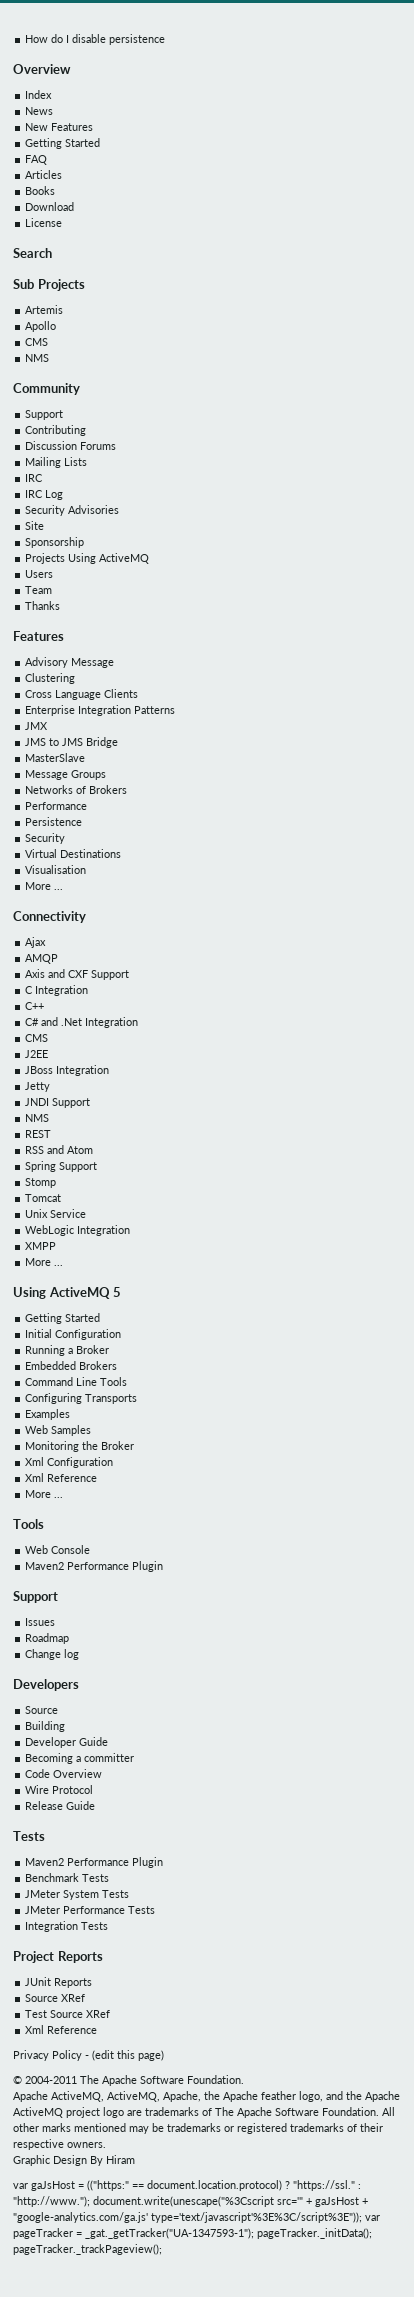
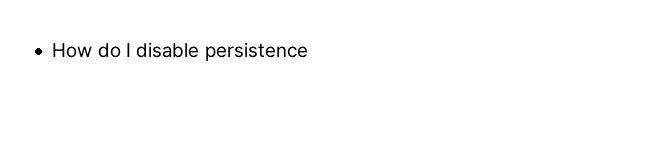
[13,64,71,74] [25,90,53,99] [25,107,54,115] [25,123,94,131] [25,138,101,149] [25,155,48,165] [25,170,63,179] [25,186,56,195] [25,202,75,211] [25,218,63,227] [13,248,52,258] [13,279,85,291] [25,305,64,314] [25,321,57,332] [25,338,49,346] [25,354,50,362] [13,383,80,395] [25,410,64,420] [25,425,87,436] [25,441,117,450] [25,457,88,468] [25,474,44,482] [25,490,64,500] [25,505,120,516] [25,521,45,530] [25,537,85,548] [25,553,150,564] [25,570,54,578] [25,586,53,594] [25,601,61,610] [13,631,64,641] [25,657,115,668] [25,673,76,684] [25,689,139,700] [25,705,176,716] [25,722,49,730] [25,737,119,748] [25,753,86,762] [25,770,107,780] [25,785,128,794] [25,802,88,810] [25,817,83,826] [25,833,66,844] [25,849,122,858] [25,865,87,874] [25,882,64,890] [13,911,86,923] [25,937,47,948] [25,954,59,964] [25,969,130,980] [25,985,89,996] [25,1002,45,1010] [25,1017,139,1028] [25,1034,49,1042] [25,1050,49,1058] [25,1065,110,1076] [25,1082,51,1092] [25,1098,91,1108] [25,1114,50,1122] [25,1130,52,1138] [25,1145,94,1154] [25,1161,98,1172] [25,1178,57,1188] [25,1194,62,1202] [25,1209,87,1218] [25,1225,131,1236] [25,1242,57,1250] [25,1258,64,1266] [13,1287,122,1299] [25,1313,101,1324] [25,1329,122,1340] [25,1345,110,1356] [25,1361,118,1370] [25,1377,128,1386] [25,1393,138,1404] [25,1409,71,1420] [25,1425,92,1436] [25,1441,135,1452] [25,1457,114,1468] [25,1473,98,1482] [25,1490,64,1498] [13,1519,44,1529] [25,1545,91,1554] [25,1561,164,1572] [13,1591,58,1603] [25,1618,56,1626] [25,1633,70,1644] [25,1649,80,1660] [13,1679,79,1691] [25,1706,59,1714] [25,1721,66,1732] [25,1737,109,1748] [25,1753,135,1764] [25,1769,103,1778] [25,1785,94,1794] [25,1801,96,1810] [13,1831,45,1841] [25,1857,164,1868] [25,1873,110,1882] [25,1890,130,1900] [25,1906,156,1914] [25,1921,109,1932] [13,1951,103,1963] [25,1977,93,1988] [25,1994,86,2002] [25,2010,111,2018] [25,2025,98,2034] [13,2050,164,2061] [13,2075,244,2086] [13,2091,400,2102] [13,2107,395,2118] [13,2123,383,2134] [13,2139,106,2150] [13,2155,135,2166] [13,2180,361,2191] [13,2196,368,2207] [13,2212,380,2223] [13,2228,372,2239] [13,2244,162,2255] // Overview // Index // News // New Features // Getting Started // FAQ // Articles // Books // Download // License // Search // Sub Projects // Artemis // Apollo // CMS // NMS // Community // Support // Contributing // Discussion Forums // Mailing Lists // IRC // IRC Log // Security Advisories // Site // Sponsorship // Projects Using ActiveMQ // Users // Team // Thanks // Features // Advisory Message // Clustering // Cross Language Clients // Enterprise Integration Patterns // JMX // JMS to JMS Bridge // MasterSlave // Message Groups // Networks of Brokers // Performance // Persistence // Security // Virtual Destinations // Visualisation // More ... // Connectivity // Ajax // AMQP // Axis and CXF Support // C Integration // C++ // C# and .Net Integration // CMS // J2EE // JBoss Integration // Jetty // JNDI Support // NMS // REST // RSS and Atom // Spring Support // Stomp // Tomcat // Unix Service // WebLogic Integration // XMPP // More ... // Using ActiveMQ 5 // Getting Started // Initial Configuration // Running a Broker // Embedded Brokers // Command Line Tools // Configuring Transports // Examples // Web Samples // Monitoring the Broker // Xml Configuration // Xml Reference // More ... // Tools // Web Console // Maven2 Performance Plugin // Support // Issues // Roadmap // Change log // Developers // Source // Building // Developer Guide // Becoming a committer // Code Overview // Wire Protocol // Release Guide // Tests // Maven2 Performance Plugin // Benchmark Tests // JMeter System Tests // JMeter Performance Tests // Integration Tests // Project Reports // JUnit Reports // Source XRef // Test Source XRef // Xml Reference // Privacy Policy - (edit this page) // © 2004-2011 The Apache Software Foundation. // Apache ActiveMQ, ActiveMQ, Apache, the Apache feather logo, and the Apache ActiveMQ project logo are trademarks of The Apache Software Foundation. All other marks mentioned may be trademarks or registered trademarks of their respective owners. // Graphic Design By Hiram // var gaJsHost = (("https:" == document.location.protocol) ? "https://ssl." : "http://www."); document.write(unescape("%3Cscript src='" + gaJsHost + "google-analytics.com/ga.js' type='text/javascript'%3E%3C/script%3E")); var pageTracker = _gat._getTracker("UA-1347593-1"); pageTracker._initData(); pageTracker._trackPageview(); -> (308, 51) none

